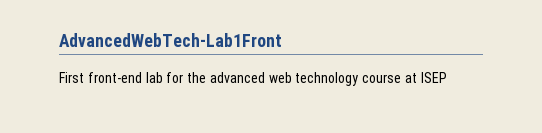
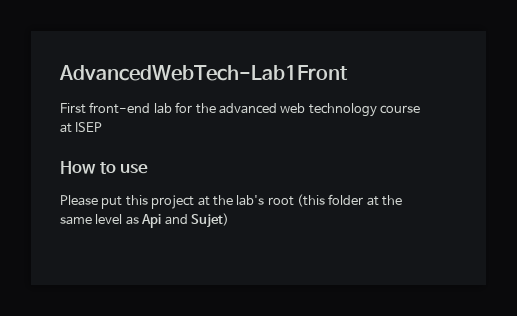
(447, 77) none -> [60,161,149,174] [60,194,403,209] [60,213,229,228] // How to use // Please put this project at the lab's root (this folder at the same level as Api and Sujet)

